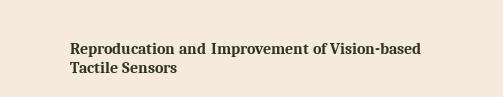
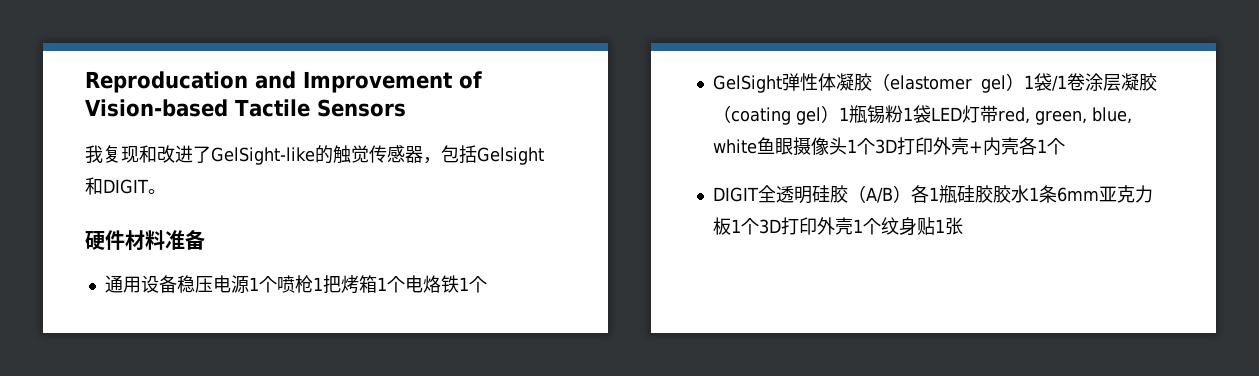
(178, 67) none -> [85,145,544,165] [85,177,166,195] [85,230,205,251] [104,275,487,294] [712,73,1157,93] [712,105,1132,125] [712,137,1065,156] [712,185,1153,204] [712,217,963,236] // 我复现和改进了GelSight-like的触觉传感器，包括Gelsight和DIGIT。 // 硬件材料准备 // 通用设备稳压电源1个喷枪1把烤箱1个电烙铁1个 // GelSight弹性体凝胶（elastomer gel）1袋/1卷涂层凝胶（coating gel）1瓶锡粉1袋LED灯带red, green, blue, white鱼眼摄像头1个3D打印外壳+内壳各1个 // DIGIT全透明硅胶（A/B）各1瓶硅胶胶水1条6mm亚克力板1个3D打印外壳1个纹身贴1张

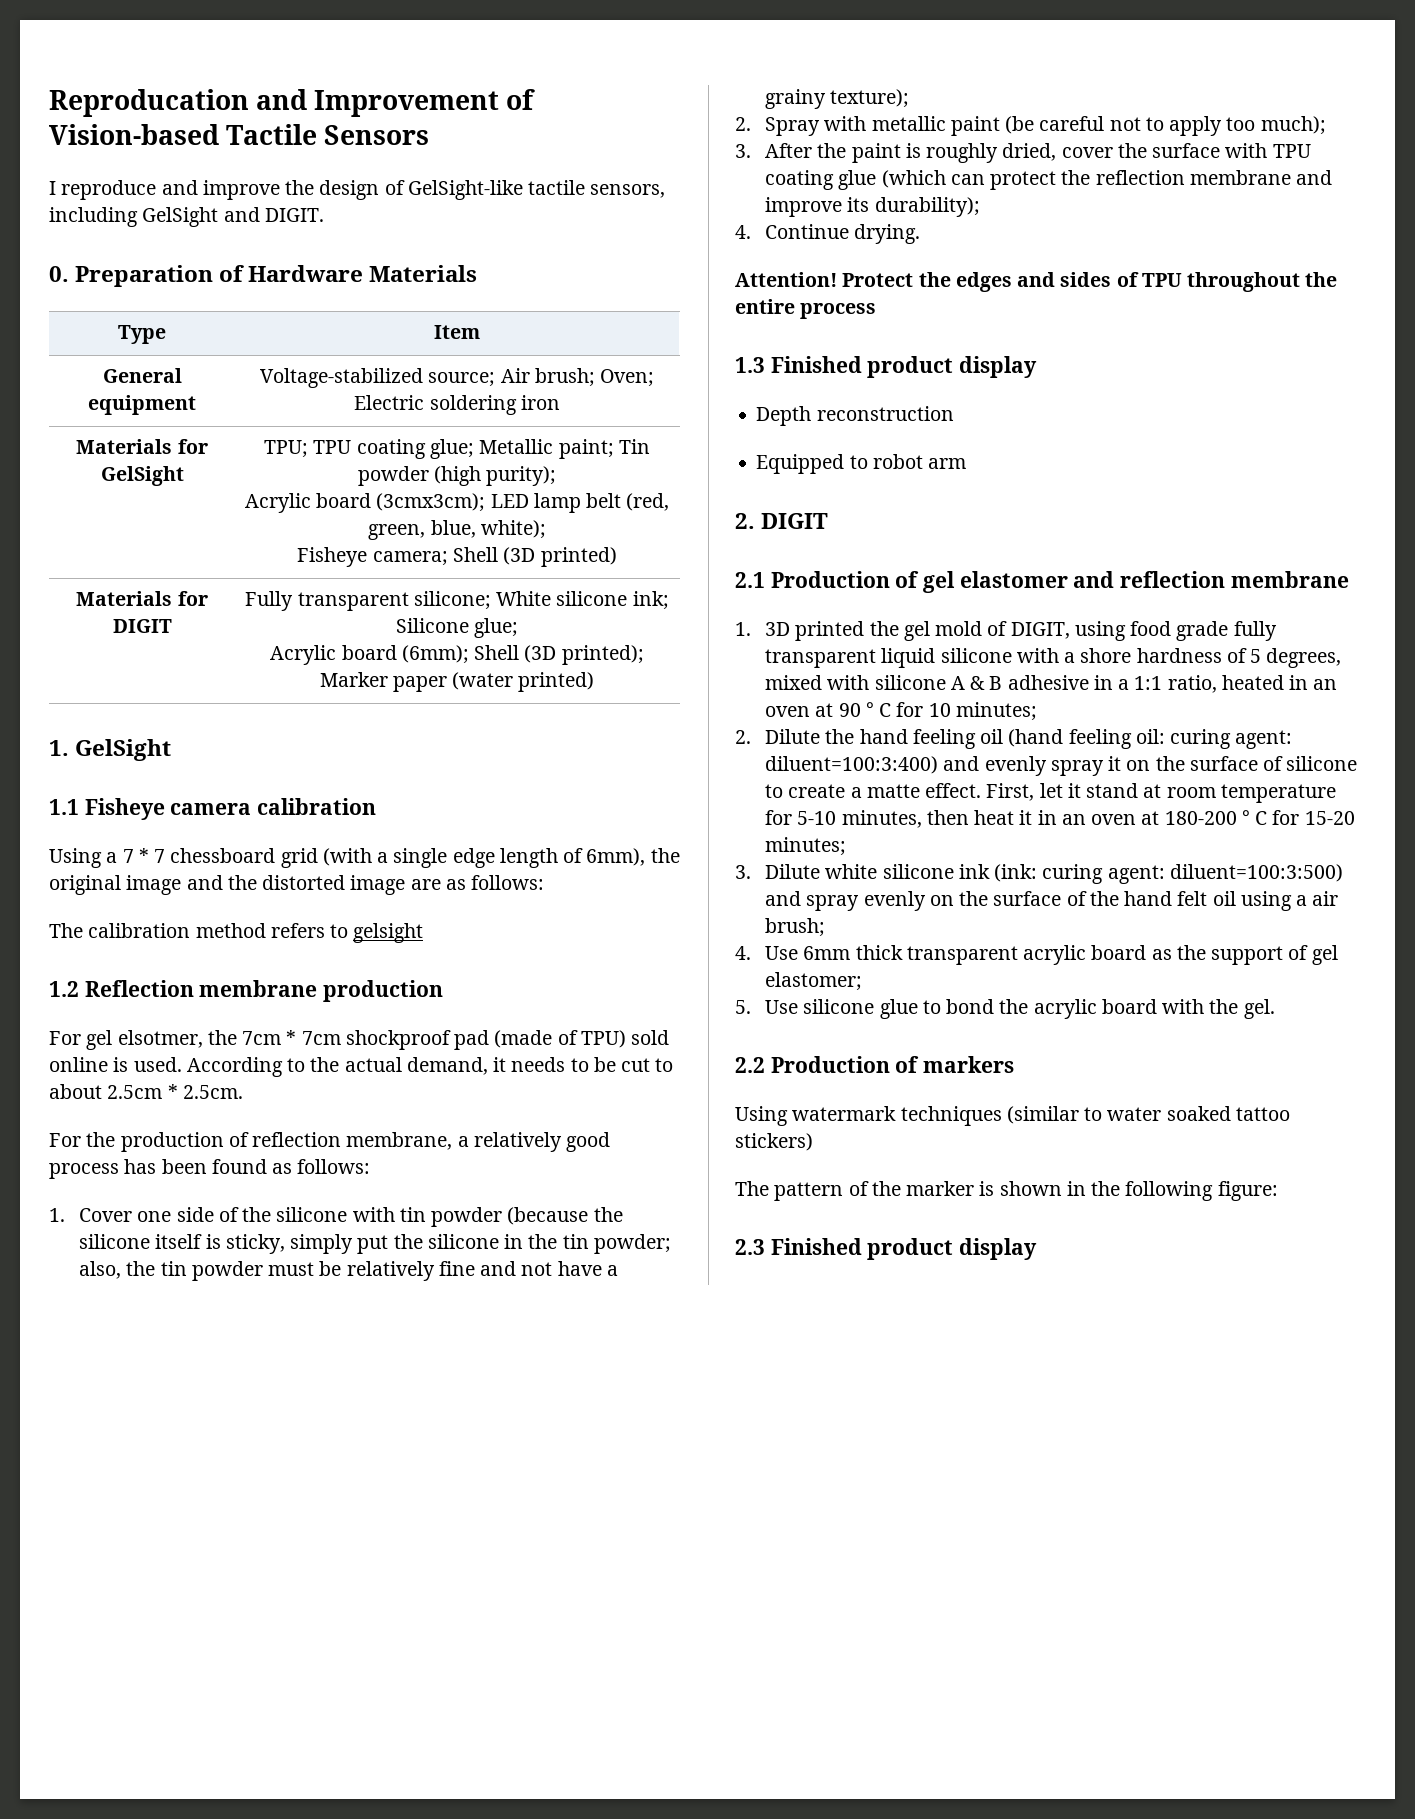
[85,145,544,165] [85,177,166,195] [85,230,205,251] [104,275,487,294] [712,73,1157,93] [712,105,1132,125] [712,137,1065,156] [712,185,1153,204] [712,217,963,236] 我复现和改进了GelSight-like的触觉传感器，包括Gelsight和DIGIT。 // 硬件材料准备 // 通用设备稳压电源1个喷枪1把烤箱1个电烙铁1个 // GelSight弹性体凝胶（elastomer gel）1袋/1卷涂层凝胶（coating gel）1瓶锡粉1袋LED灯带red, green, blue, white鱼眼摄像头1个3D打印外壳+内壳各1个 // DIGIT全透明硅胶（A/B）各1瓶硅胶胶水1条6mm亚克力板1个3D打印外壳1个纹身贴1张 -> [49,180,666,200] [49,207,324,227] [49,265,478,287] [118,325,166,344] [434,325,480,339] [102,368,182,383] [88,395,196,415] [259,368,655,388] [354,395,560,415] [76,439,208,454] [100,466,184,486] [264,439,650,459] [357,466,557,486] [244,493,670,513] [368,520,546,540] [297,547,617,567] [76,591,208,606] [112,619,172,633] [245,591,669,611] [395,618,519,638] [270,645,644,665] [319,672,595,692] [49,739,172,761] [49,798,377,820] [49,848,680,868] [49,875,545,895] [49,923,424,943] [49,980,444,1002] [49,1030,670,1050] [49,1057,674,1077] [49,1084,243,1099] [49,1132,611,1152] [49,1159,371,1179] [49,1207,623,1227] [78,1234,671,1254] [78,1261,618,1281] [764,89,910,109] [735,116,1326,136] [735,143,1311,163] [764,170,1333,190] [764,197,980,217] [735,224,921,244] [735,272,1338,292] [735,299,877,319] [735,356,1038,378] [756,406,954,426] [756,454,967,474] [735,513,829,529] [735,571,1349,593] [735,621,1277,641] [764,648,1342,668] [764,675,1338,693] [764,702,1037,721] [735,729,1293,749] [764,756,1358,776] [764,783,1336,803] [764,810,1355,828] [764,837,846,856] [735,864,1343,884] [764,891,1339,911] [764,918,825,937] [735,945,1338,965] [764,972,862,991] [735,999,1275,1019] [735,1056,1015,1073] [735,1106,1290,1126] [735,1133,813,1151] [735,1181,1278,1201] [735,1238,1038,1260] I reproduce and improve the design of GelSight-like tactile sensors, including GelSight and DIGIT. // 0. Preparation of Hardware Materials // Type | Item // General equipment | Voltage-stabilized source; Air brush; Oven; Electric soldering iron // Materials for GelSight | TPU; TPU coating glue; Metallic paint; Tin powder (high purity); // Acrylic board (3cmx3cm); LED lamp belt (red, green, blue, white); // Fisheye camera; Shell (3D printed) // Materials for DIGIT | Fully transparent silicone; White silicone ink; Silicone glue; // Acrylic board (6mm); Shell (3D printed); Marker paper (water printed) // 1. GelSight // 1.1 Fisheye camera calibration // Using a 7 * 7 chessboard grid (with a single edge length of 6mm), the original image and the distorted image are as follows: // The calibration method refers to gelsight // 1.2 Reflection membrane production // For gel elsotmer, the 7cm * 7cm shockproof pad (made of TPU) sold online is used. According to the actual demand, it needs to be cut to about 2.5cm * 2.5cm. // For the production of reflection membrane, a relatively good process has been found as follows: // 1. Cover one side of the silicone with tin powder (because the silicone itself is sticky, simply put the silicone in the tin powder; also, the tin powder must be relatively fine and not have a grainy texture); // 2. Spray with metallic paint (be careful not to apply too much); // 3. After the paint is roughly dried, cover the surface with TPU coating glue (which can protect the reflection membrane and improve its durability); // 4. Continue drying. // Attention! Protect the edges and sides of TPU throughout the entire process // 1.3 Finished product display // Depth reconstruction // Equipped to robot arm // 2. DIGIT // 2.1 Production of gel elastomer and reflection membrane // 1. 3D printed the gel mold of DIGIT, using food grade fully transparent liquid silicone with a shore hardness of 5 degrees, mixed with silicone A & B adhesive in a 1:1 ratio, heated in an oven at 90 ° C for 10 minutes; // 2. Dilute the hand feeling oil (hand feeling oil: curing agent: diluent=100:3:400) and evenly spray it on the surface of silicone to create a matte effect. First, let it stand at room temperature for 5-10 minutes, then heat it in an oven at 180-200 ° C for 15-20 minutes; // 3. Dilute white silicone ink (ink: curing agent: diluent=100:3:500) and spray evenly on the surface of the hand felt oil using a air brush; // 4. Use 6mm thick transparent acrylic board as the support of gel elastomer; // 5. Use silicone glue to bond the acrylic board with the gel. // 2.2 Production of markers // Using watermark techniques (similar to water soaked tattoo stickers) // The pattern of the marker is shown in the following figure: // 2.3 Finished product display

